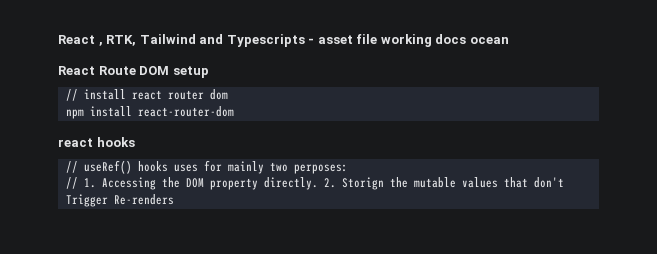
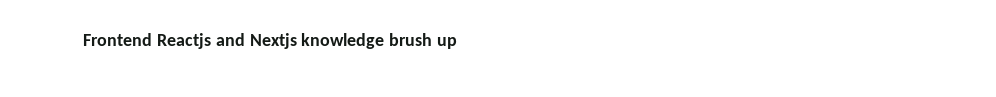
[58,34,509,47] [58,66,209,78] [65,89,228,101] [65,106,234,119] [58,137,135,147] [65,160,348,174] [65,177,564,190] [65,194,174,207] React , RTK, Tailwind and Typescripts - asset file working docs ocean // React Route DOM setup // // install react router dom // npm install react-router-dom // react hooks // // useRef() hooks uses for mainly two perposes: // // 1. Accessing the DOM property directly. 2. Storign the mutable values that don't Trigger Re-renders -> [83,33,458,49] Frontend Reactjs and Nextjs knowledge brush up

